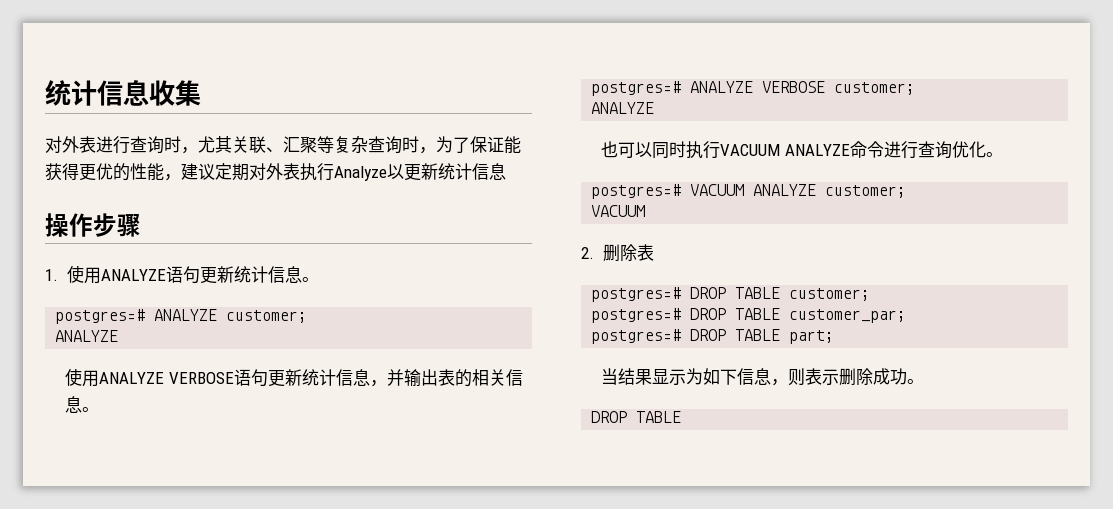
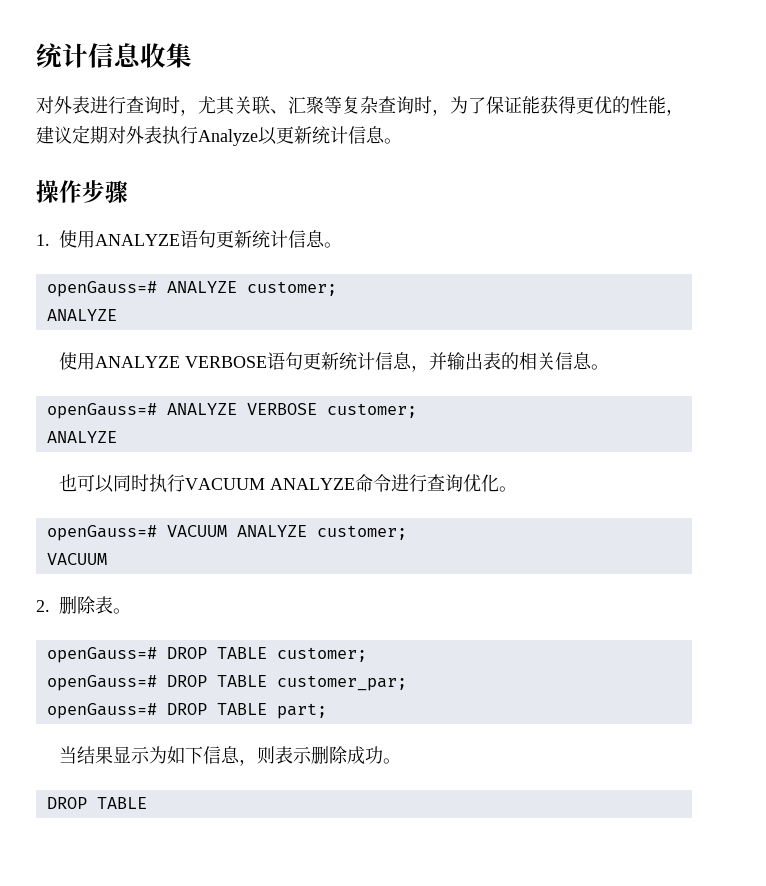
(506, 171) none -> [384,138,402,144] 。
[55,309,146,324] postgres=# -> [46,281,157,297] openGauss=#
[591,81,682,96] postgres=# -> [46,403,157,419] openGauss=#
[591,184,682,199] postgres=# -> [46,525,157,541] openGauss=#
[591,287,682,302] // postgres=# -> [113,608,132,614] [46,647,157,663] 。 // openGauss=#
[591,308,682,323] postgres=# -> [46,675,157,691] openGauss=#
[591,329,682,344] postgres=# -> [46,703,157,719] openGauss=#

